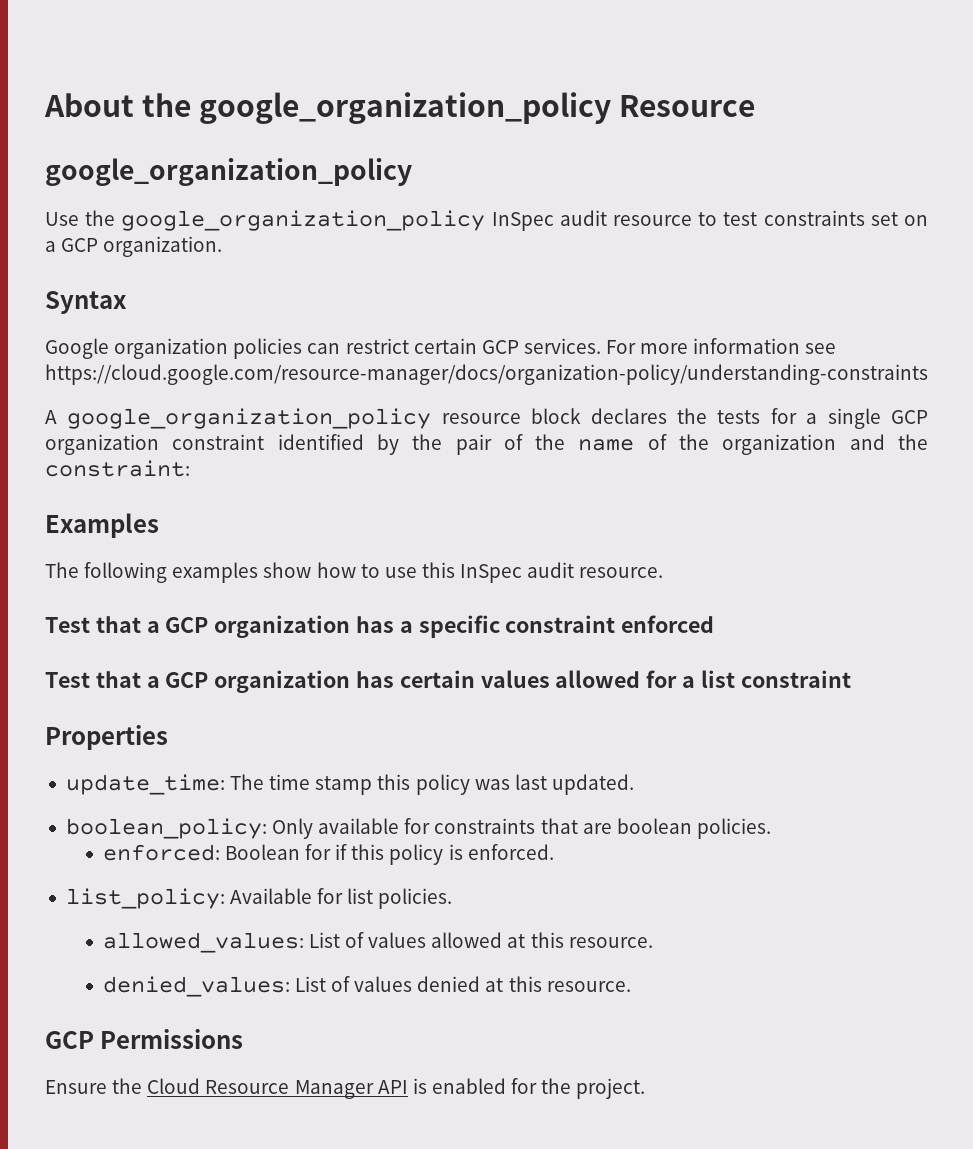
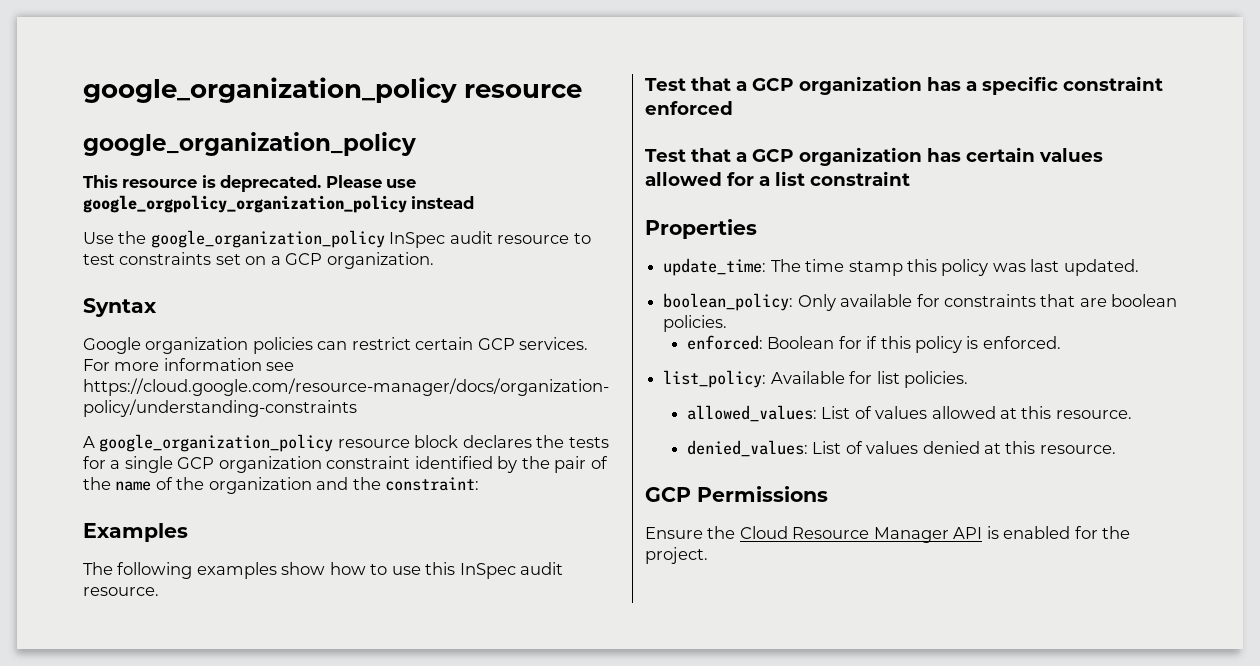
[44,92,756,124] [45,158,412,186] About the google_organization_policy Resource // google_organization_policy -> [83,77,583,103] [83,132,416,156] [83,175,417,192] [83,195,475,213] google_organization_policy resource // google_organization_policy // This resource is deprecated. Please use google_orgpolicy_organization_policy instead

